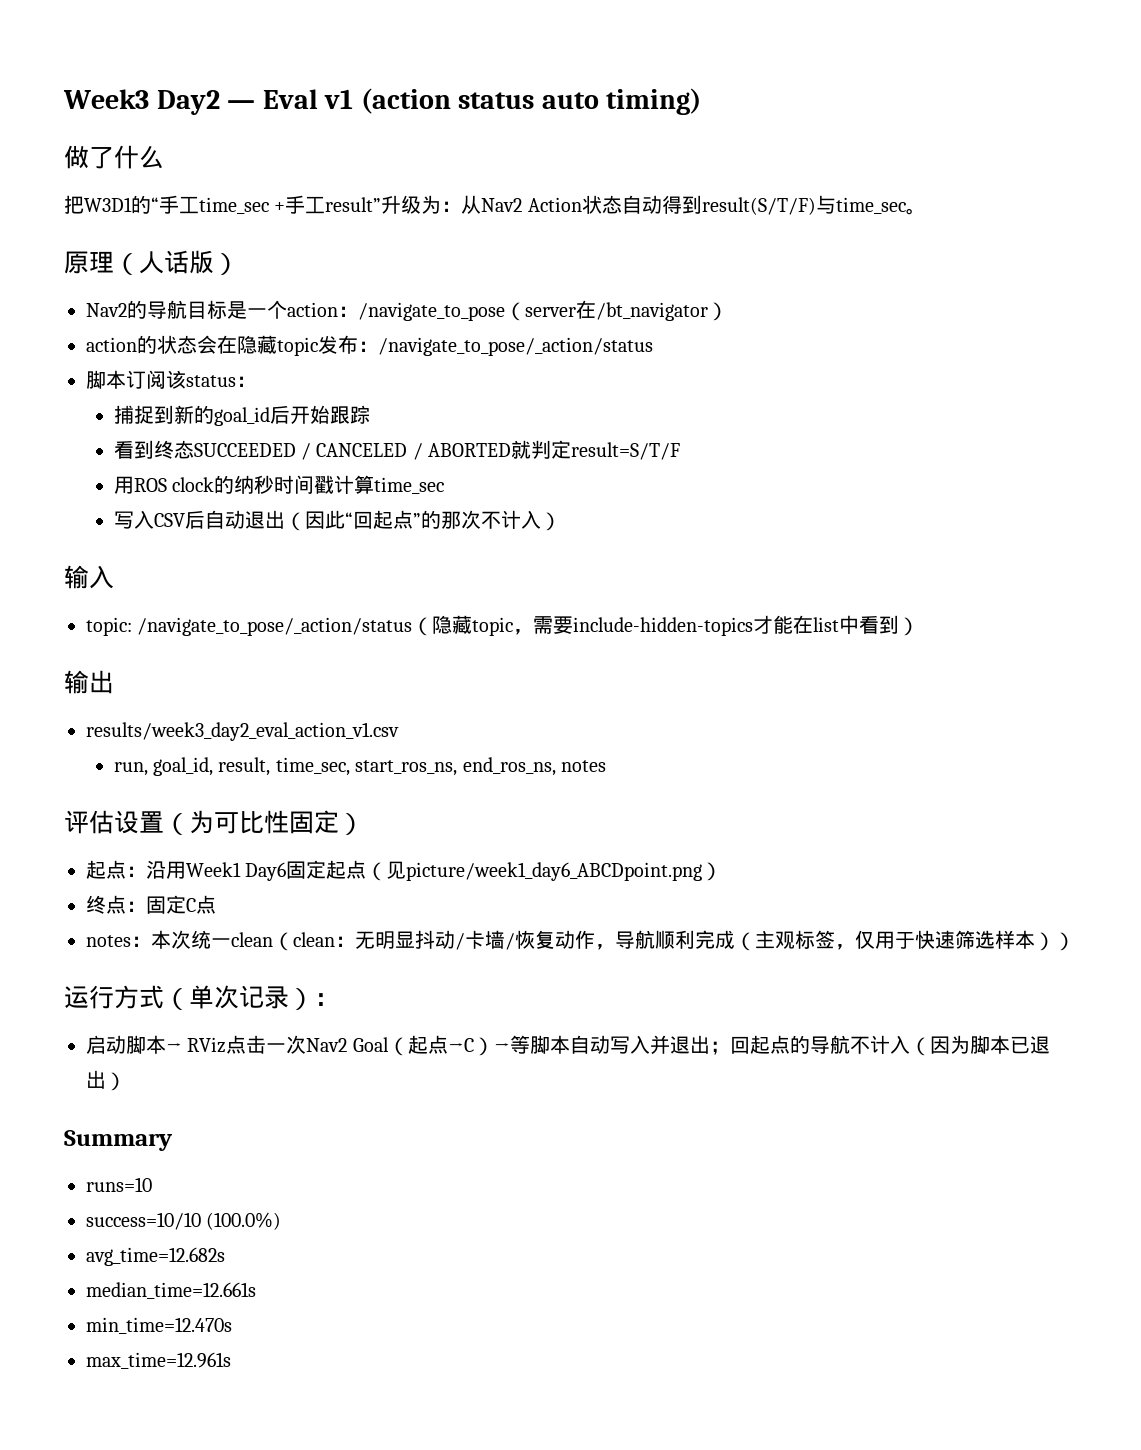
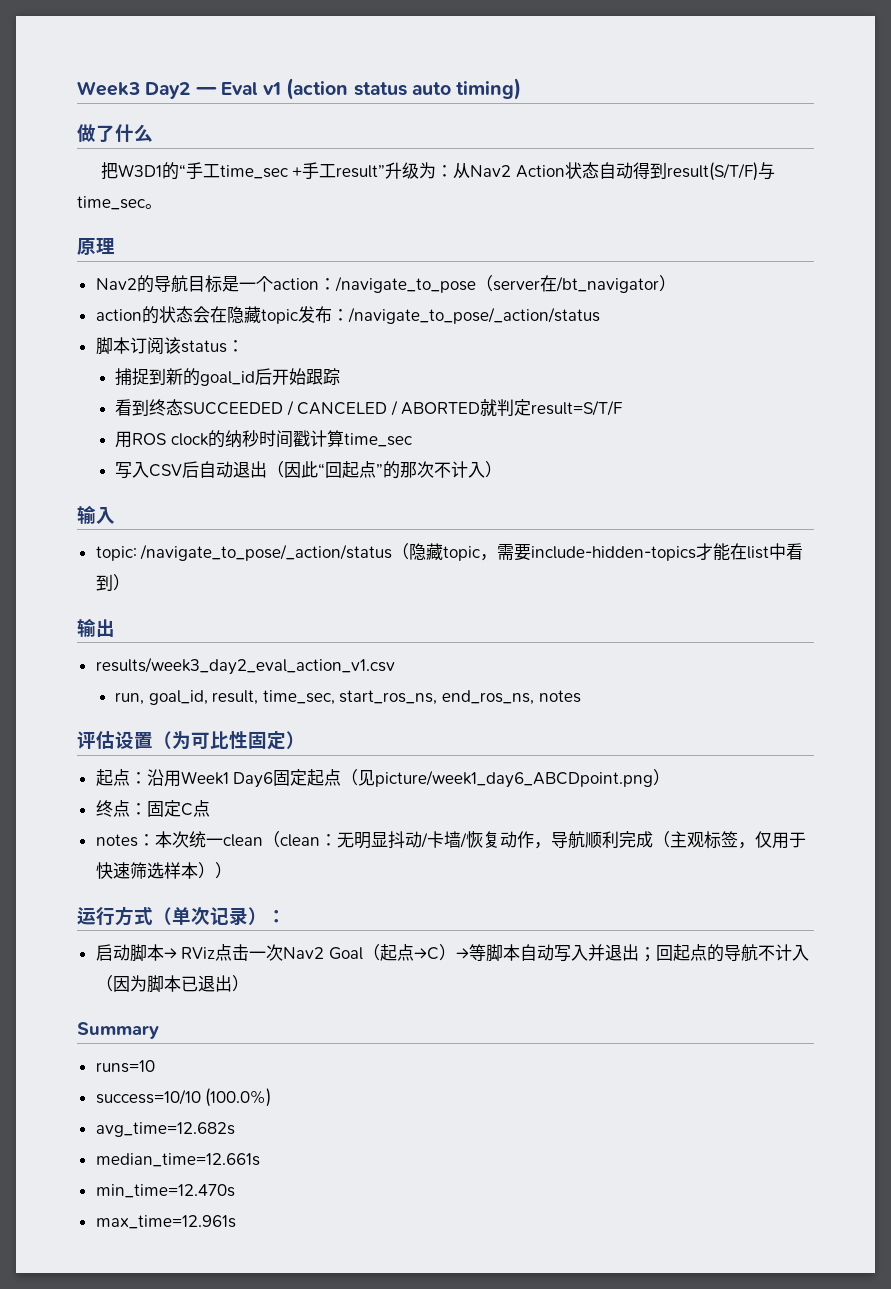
[114,250,239,275] （人话版） -> (115, 246) none

